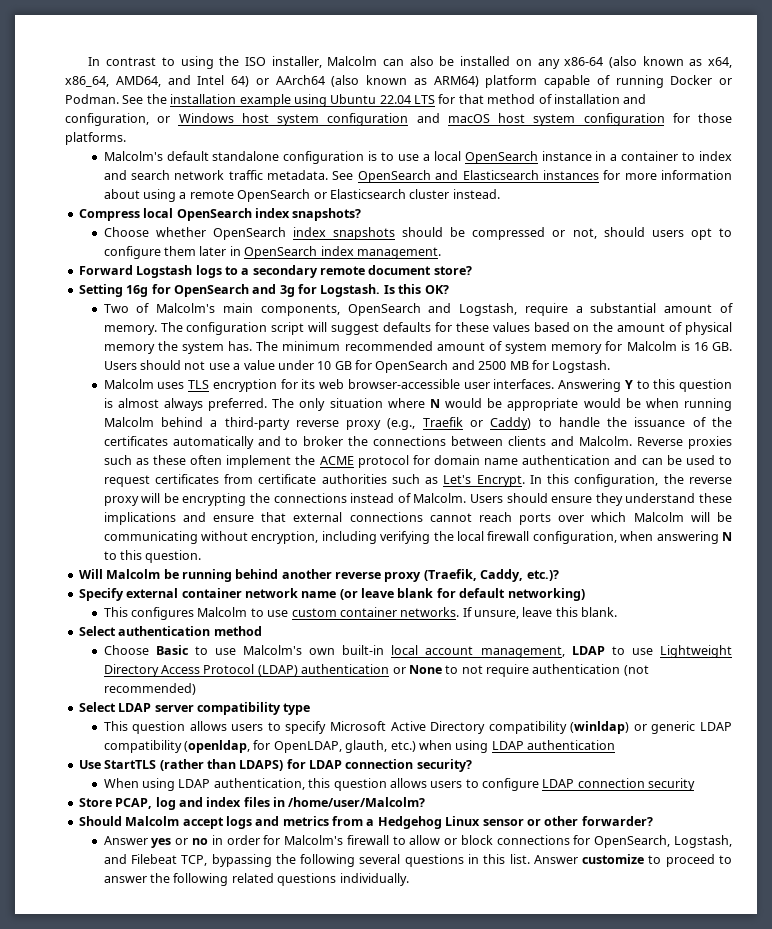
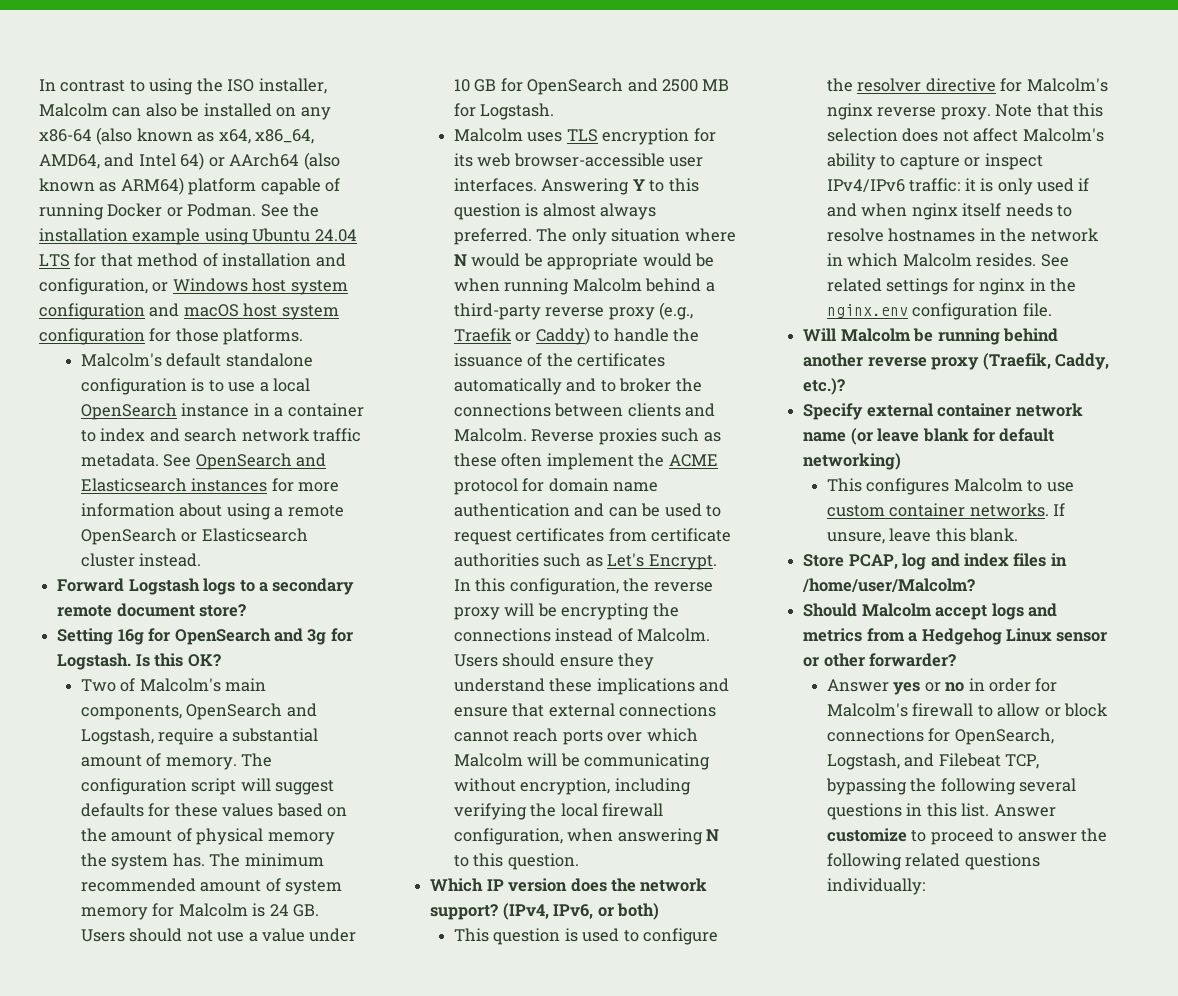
[379,95,411,104] 22.04 -> [314,229,357,242] 24.04
[78,208,362,221] [103,227,732,240] [103,246,441,259] // Compress local OpenSearch index snapshots? // Choose whether OpenSearch index snapshots should be compressed or not, should users opt to configure them later in OpenSearch index management. -> (202, 560) none
[693,342,708,351] 16 -> [269,904,289,916] 24
(202, 556) none -> [430,878,708,892] [430,903,659,920] [453,928,718,945] [826,78,1108,92] [826,103,1103,120] [826,128,1104,142] [826,153,1043,170] [826,178,1090,195] [826,203,1072,220] [826,228,1099,242] [826,253,1069,267] [826,278,1076,295] [826,303,1052,320] // Which IP version does the network support? (IPv4, IPv6, or both) // This question is used to configure the resolver directive for Malcolm's nginx reverse proxy. Note that this selection does not affect Malcolm's ability to capture or inspect IPv4/IPv6 traffic: it is only used if and when nginx itself needs to resolve hostnames in the network in which Malcolm resides. See related settings for nginx in the nginx.env configuration file.
[78,626,262,636] [103,645,732,658] [103,664,649,677] [103,683,196,695] [78,702,311,715] [103,721,732,734] [103,740,616,753] [78,759,472,772] [103,778,696,791] // Select authentication method // Choose Basic to use Malcolm's own built-in local account management, LDAP to use Lightweight Directory Access Protocol (LDAP) authentication or None to not require authentication (not recommended) // Select LDAP server compatibility type // This question allows users to specify Microsoft Active Directory compatibility (winldap) or generic LDAP compatibility (openldap, for OpenLDAP, glauth, etc.) when using LDAP authentication // Use StartTLS (rather than LDAPS) for LDAP connection security? // When using LDAP authentication, this question allows users to configure LDAP connection security -> (1019, 535) none
[339,873,409,886] individually. -> [826,878,925,895] individually:

